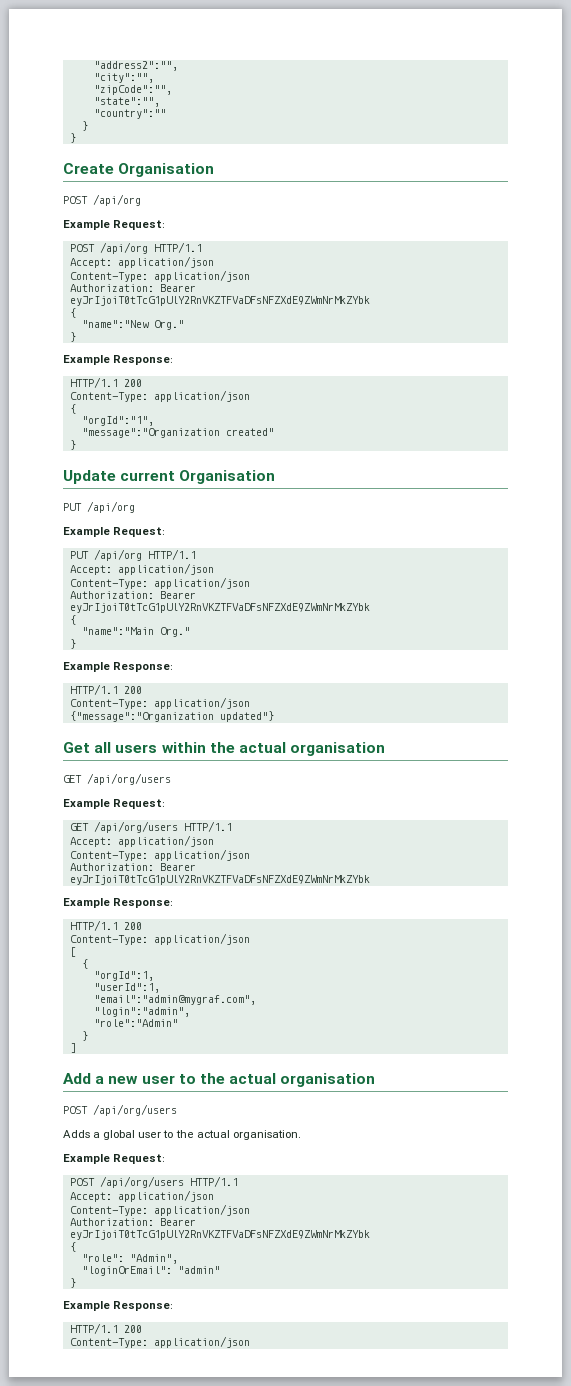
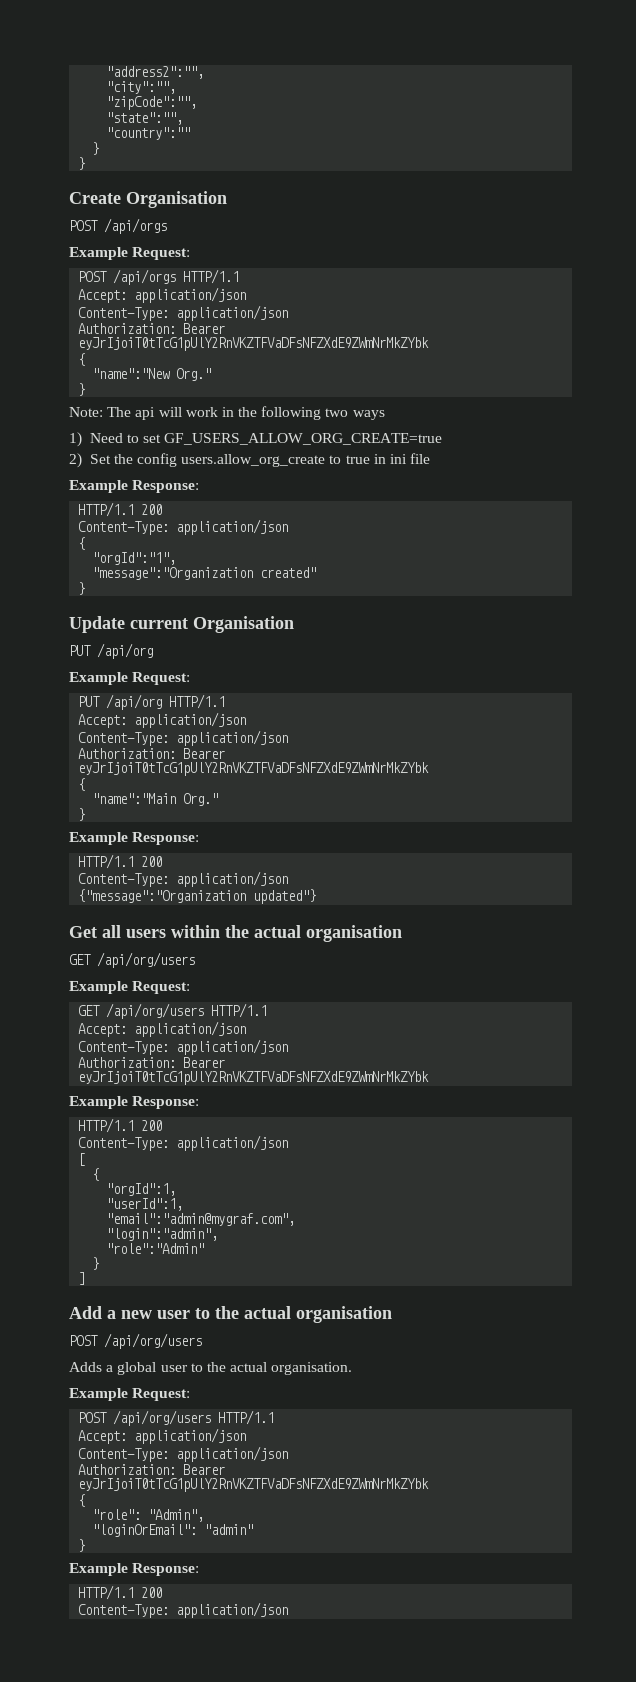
[93,194,141,206] [63,220,166,230] [69,242,148,254] /api/org // Example Request: // POST /api/org -> [104,218,167,234] [69,247,191,260] [78,269,177,285] /api/orgs // Example Request: // POST /api/orgs
(76, 337) none -> [69,406,385,420] [69,432,443,447] [69,453,431,468] // Note: The api will work in the following two ways // 1) Need to set GF_USERS_ALLOW_ORG_CREATE=true // 2) Set the config users.allow_org_create to true in ini file

